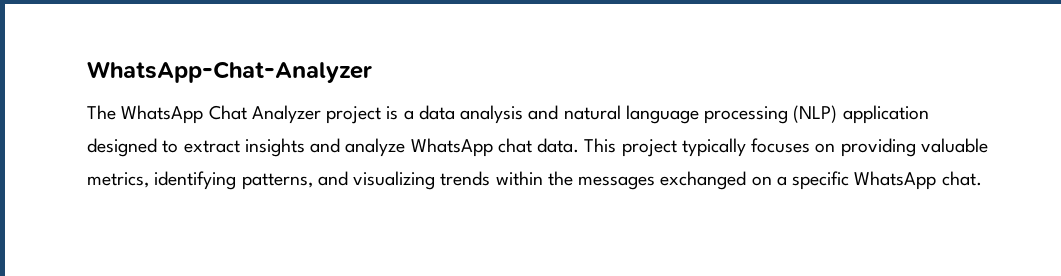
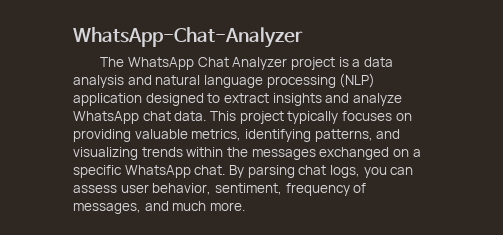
(982, 178) none -> [228,165,414,178] [73,183,367,196] [73,201,245,214] By parsing chat logs, you can assess user behavior, sentiment, frequency of messages, and much more.

